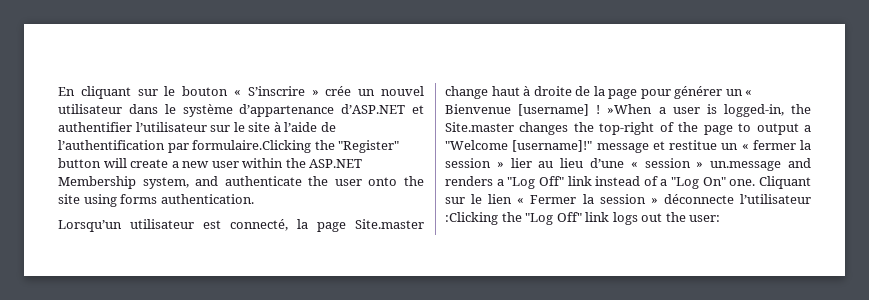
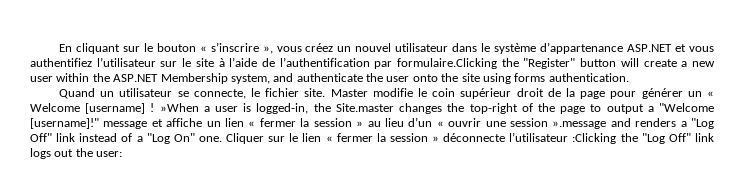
[247,86,352,96] S’inscrire » crée -> [210,42,334,54] s’inscrire », vous créez
[341,104,424,114] [58,122,132,132] d’ASP.NET et authentifier -> [627,44,715,52] [30,58,92,67] ASP.NET et vous authentifiez
[58,219,424,232] [445,86,572,99] Lorsqu’un utilisateur est connecté, la page Site.master change haut à droite -> [58,88,544,99] Quand un utilisateur se connecte, le fichier site. Master modifie le coin supérieur droit
[445,104,511,114] Bienvenue -> [30,103,80,112] Welcome
[669,140,811,150] [445,158,532,168] restitue un « fermer la session » lier -> [166,118,364,127] affiche un lien « fermer la session »
[590,158,782,171] d’une « session » un.message -> [408,117,607,129] d’un « ouvrir une session ».message
[759,176,811,189] Cliquant -> [226,133,265,144] Cliquer
[530,195,577,204] Fermer -> [336,133,373,142] fermer

